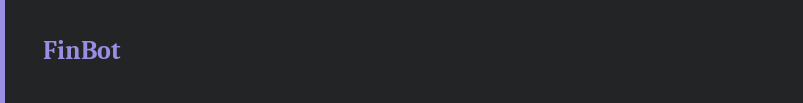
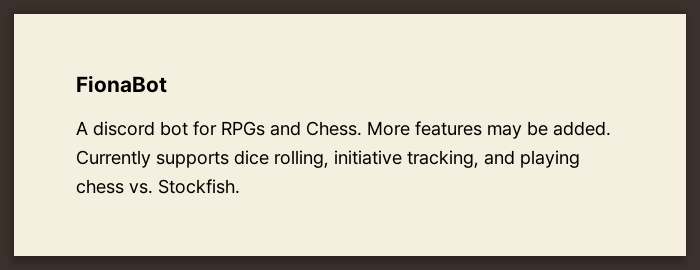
[43,40,121,59] FinBot -> [76,75,167,93] [76,121,611,139] [76,150,580,168] [76,179,240,194] FionaBot // A discord bot for RPGs and Chess. More features may be added. Currently supports dice rolling, initiative tracking, and playing chess vs. Stockfish.

